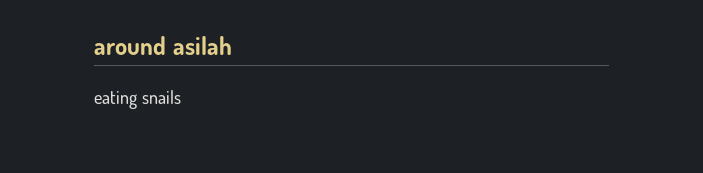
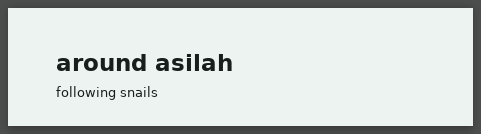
[94,91,137,109] eating -> [56,86,116,100] following

